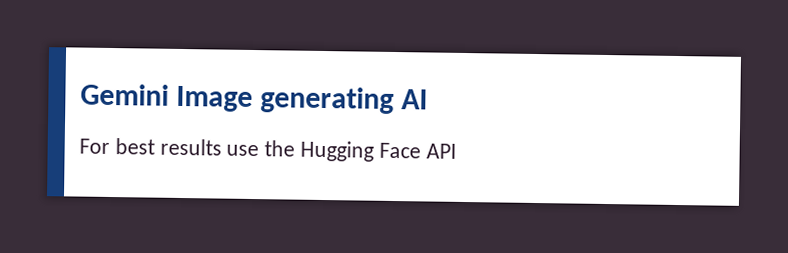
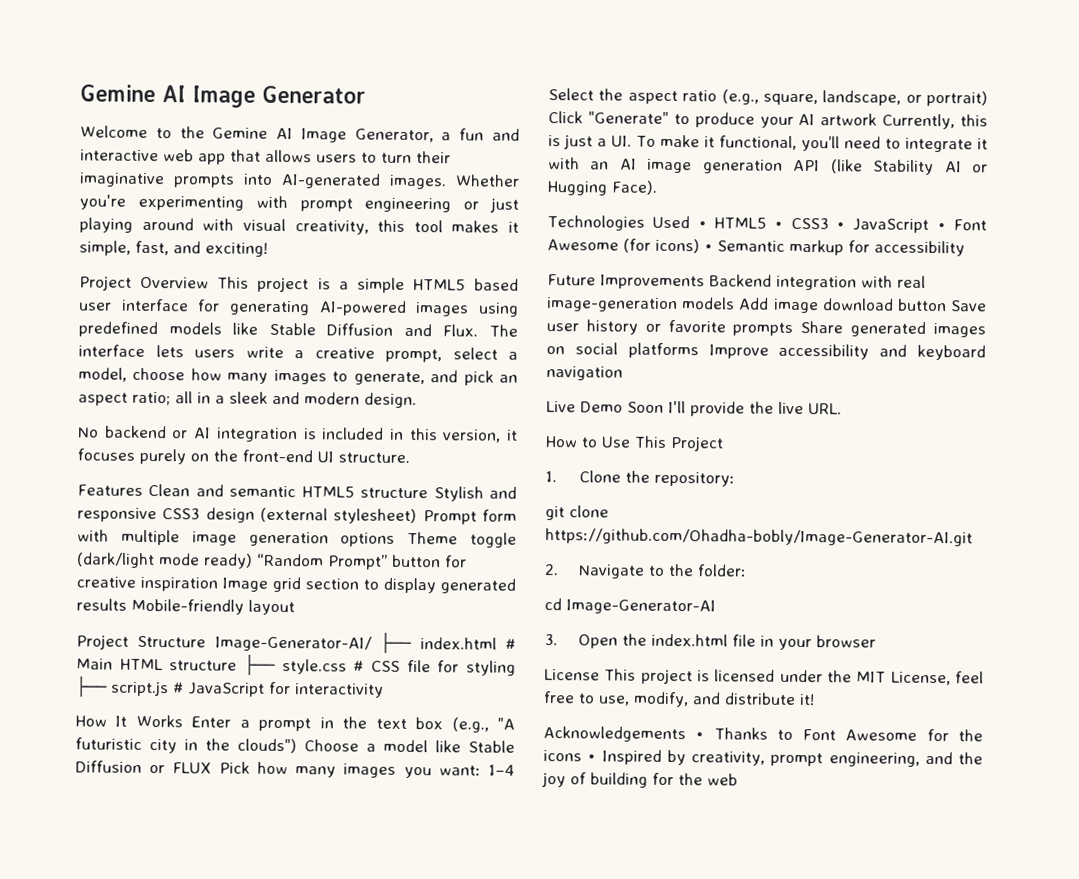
[80,83,429,115] [79,138,457,162] Gemini Image generating AI // For best results use the Hugging Face API -> [80,84,366,108] [80,125,520,143] [80,149,451,165] [79,172,520,190] [79,194,519,213] [79,217,519,235] [79,240,268,257] [79,275,519,293] [78,298,519,317] [78,321,518,338] [78,344,518,363] [78,367,519,386] [78,391,417,409] [78,425,518,443] [77,448,410,465] [77,483,517,502] [77,507,517,525] [77,529,517,548] [77,552,467,570] [76,576,516,594] [76,598,295,616] [76,632,516,655] [76,654,516,676] [76,676,384,698] [75,714,515,733] [75,737,515,754] [75,760,515,779] [548,88,988,107] [548,111,988,130] [548,134,988,153] [548,157,988,176] [547,180,657,196] [547,215,988,233] [547,238,965,257] [547,274,926,291] [546,297,987,314] [546,319,986,338] [546,342,986,361] [546,366,623,381] [546,400,842,417] [545,435,724,452] [545,470,735,487] [545,505,609,521] [545,528,973,547] [544,563,747,579] [544,598,716,615] [544,633,876,651] [544,668,984,686] [543,691,815,708] [543,726,983,743] [543,749,983,767] [541,772,738,788] Gemine AI Image Generator // Welcome to the Gemine AI Image Generator, a fun and interactive web app that allows users to turn their imaginative prompts into AI-generated images. Whether you're experimenting with prompt engineering or just playing around with visual creativity, this tool makes it simple, fast, and exciting! // Project Overview This project is a simple HTML5 based user interface for generating AI-powered images using predefined models like Stable Diffusion and Flux. The interface lets users write a creative prompt, select a model, choose how many images to generate, and pick an aspect ratio; all in a sleek and modern design. // No backend or AI integration is included in this version, it focuses purely on the front-end UI structure. // Features Clean and semantic HTML5 structure Stylish and responsive CSS3 design (external stylesheet) Prompt form with multiple image generation options Theme toggle (dark/light mode ready) “Random Prompt” button for creative inspiration Image grid section to display generated results Mobile-friendly layout // Project Structure Image-Generator-AI/ ├── index.html # Main HTML structure ├── style.css # CSS file for styling ├── script.js # JavaScript for interactivity // How It Works Enter a prompt in the text box (e.g., "A futuristic city in the clouds") Choose a model like Stable Diffusion or FLUX Pick how many images you want: 1–4 Select the aspect ratio (e.g., square, landscape, or portrait) Click "Generate" to produce your AI artwork Currently, this is just a UI. To make it functional, you’ll need to integrate it with an AI image generation API (like Stability AI or Hugging Face). // Technologies Used • HTML5 • CSS3 • JavaScript • Font Awesome (for icons) • Semantic markup for accessibility // Future Improvements Backend integration with real image-generation models Add image download button Save user history or favorite prompts Share generated images on social platforms Improve accessibility and keyboard navigation // Live Demo Soon I'll provide the live URL. // How to Use This Project // 1. Clone the repository: // git clone https://github.com/Ohadha-bobly/Image-Generator-AI.git // 2. Navigate to the folder: // cd Image-Generator-AI // 3. Open the index.html file in your browser // License This project is licensed under the MIT License, feel free to use, modify, and distribute it! // Acknowledgements • Thanks to Font Awesome for the icons • Inspired by creativity, prompt engineering, and the joy of building for the web

